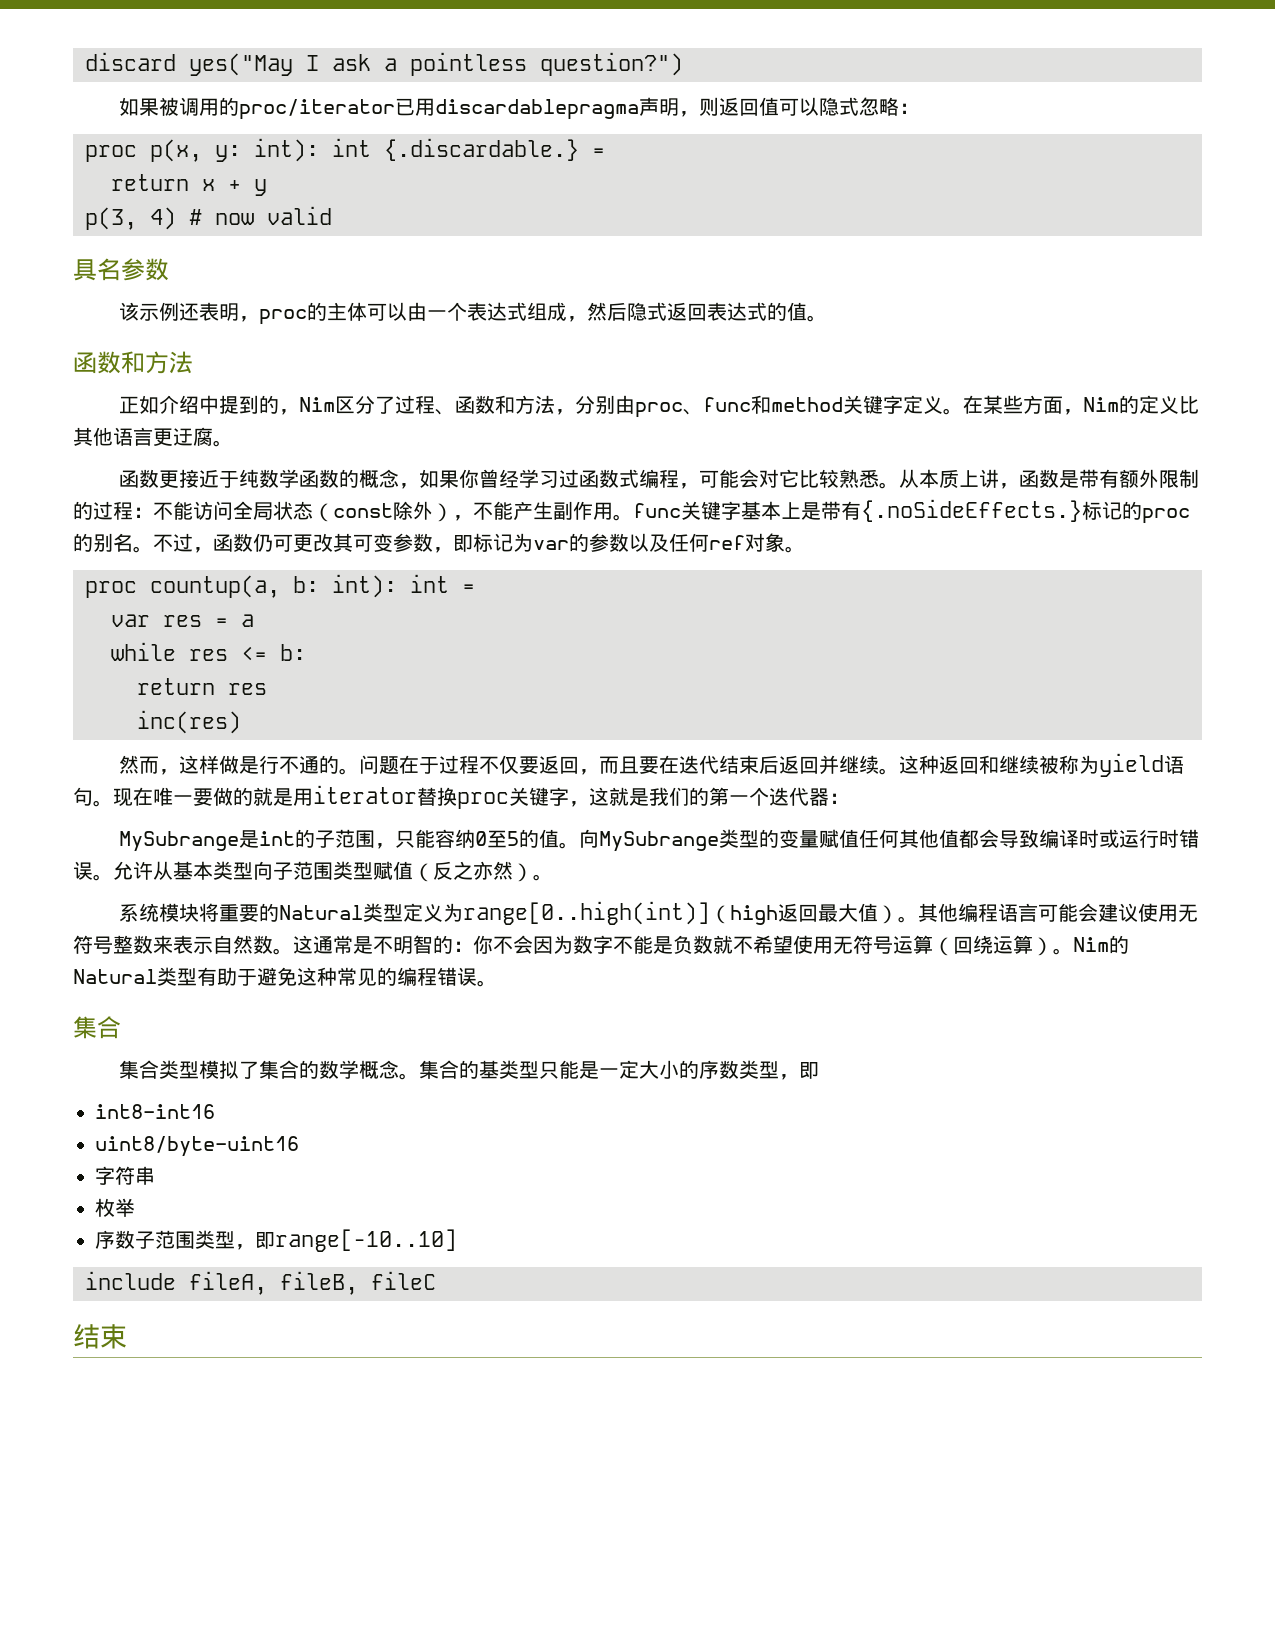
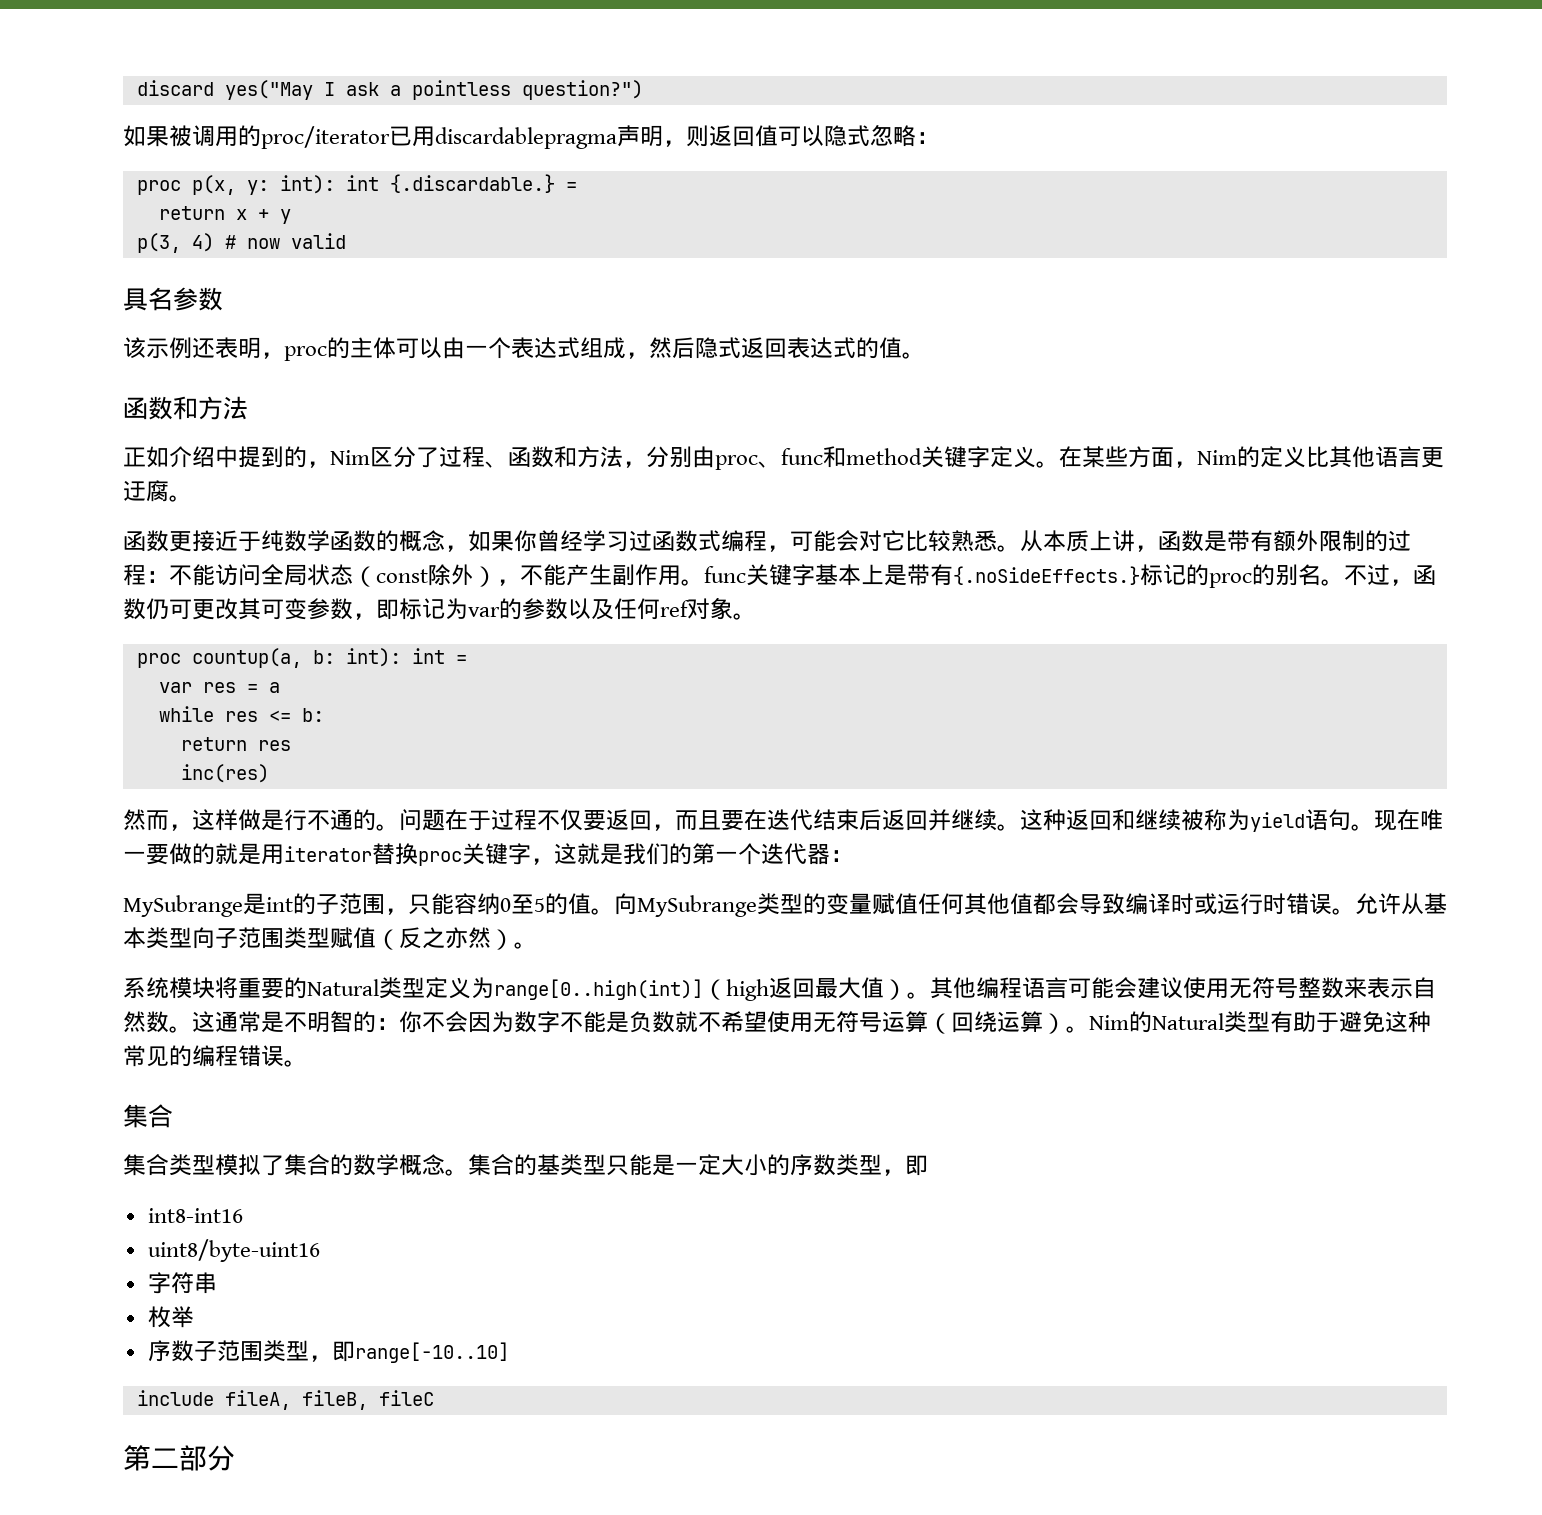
[73,1324,127,1349] 结束 -> [123,1445,235,1471] 第二部分

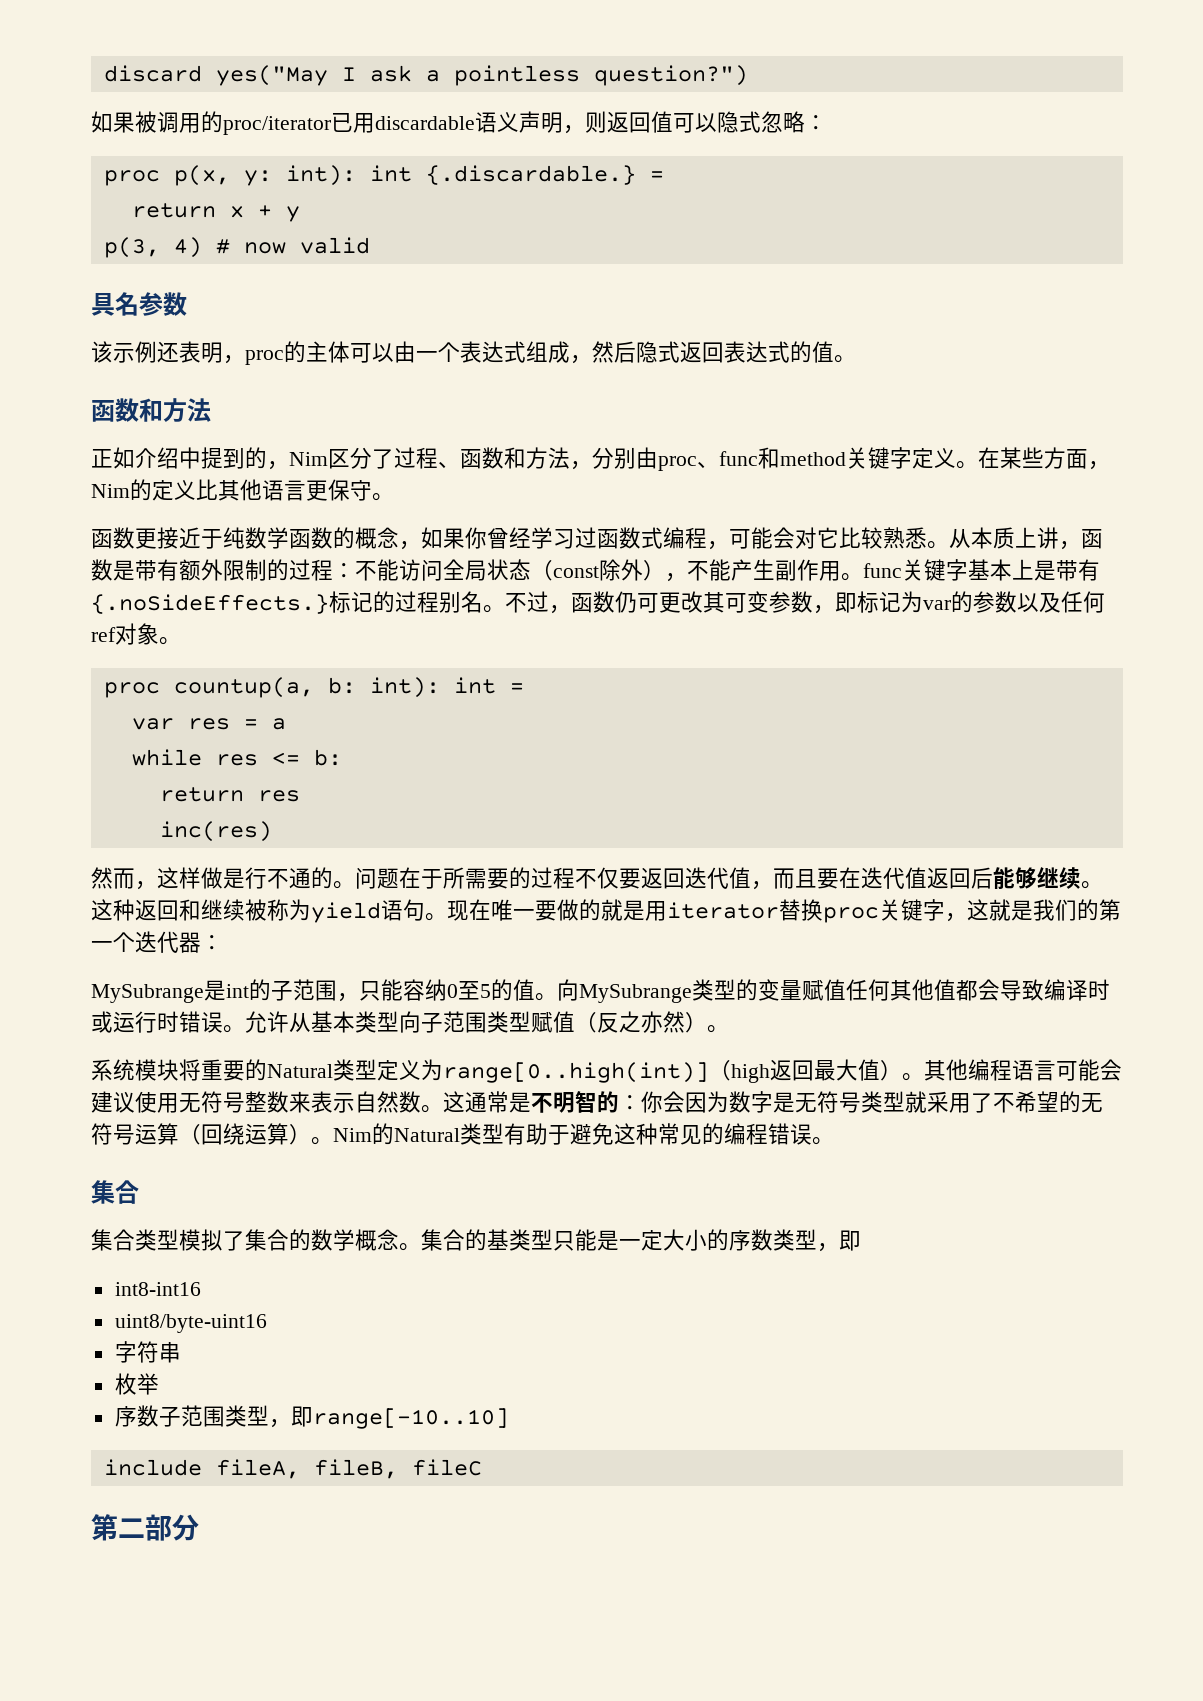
[435,127,617,149] discardablepragma -> [375,112,519,133] discardable语义
[123,480,169,502] 迂腐 -> [328,479,372,501] 保守
[1209,564,1275,588] proc的 -> [395,591,439,613] 过程
(491, 820) none -> [443,867,531,889] 所需要的
(652, 820) none -> [685,867,751,889] 迭代值
[813,809,951,831] 结束后返回并 -> [905,867,1037,889] 值返回后能够
[422,1012,445,1033] 不 -> (663, 1102) none
[560,1011,813,1033] 不能是负数就不希望使用 -> [773,1091,1081,1113] 是无符号类型就采用了不希望的

